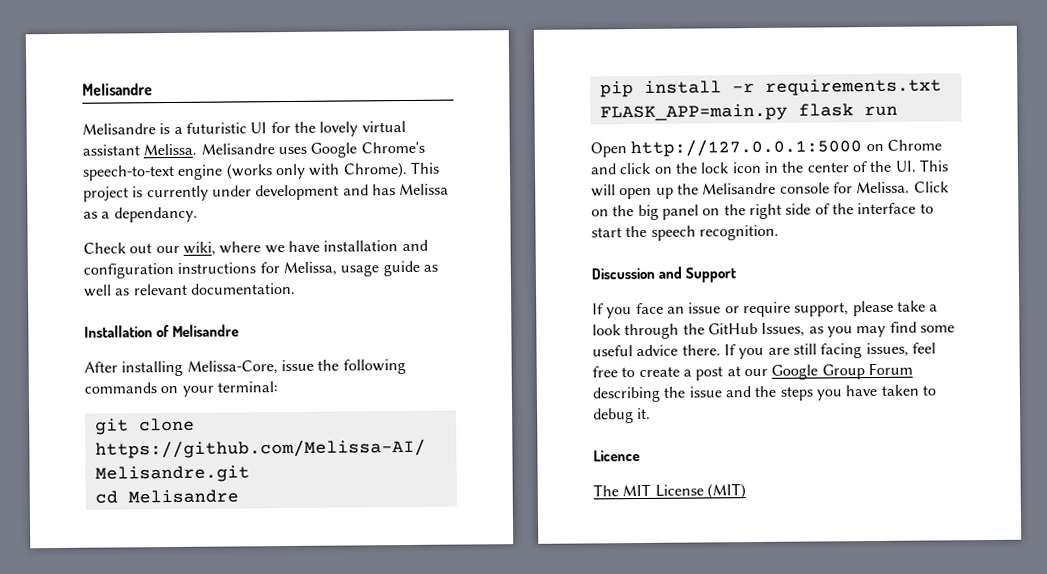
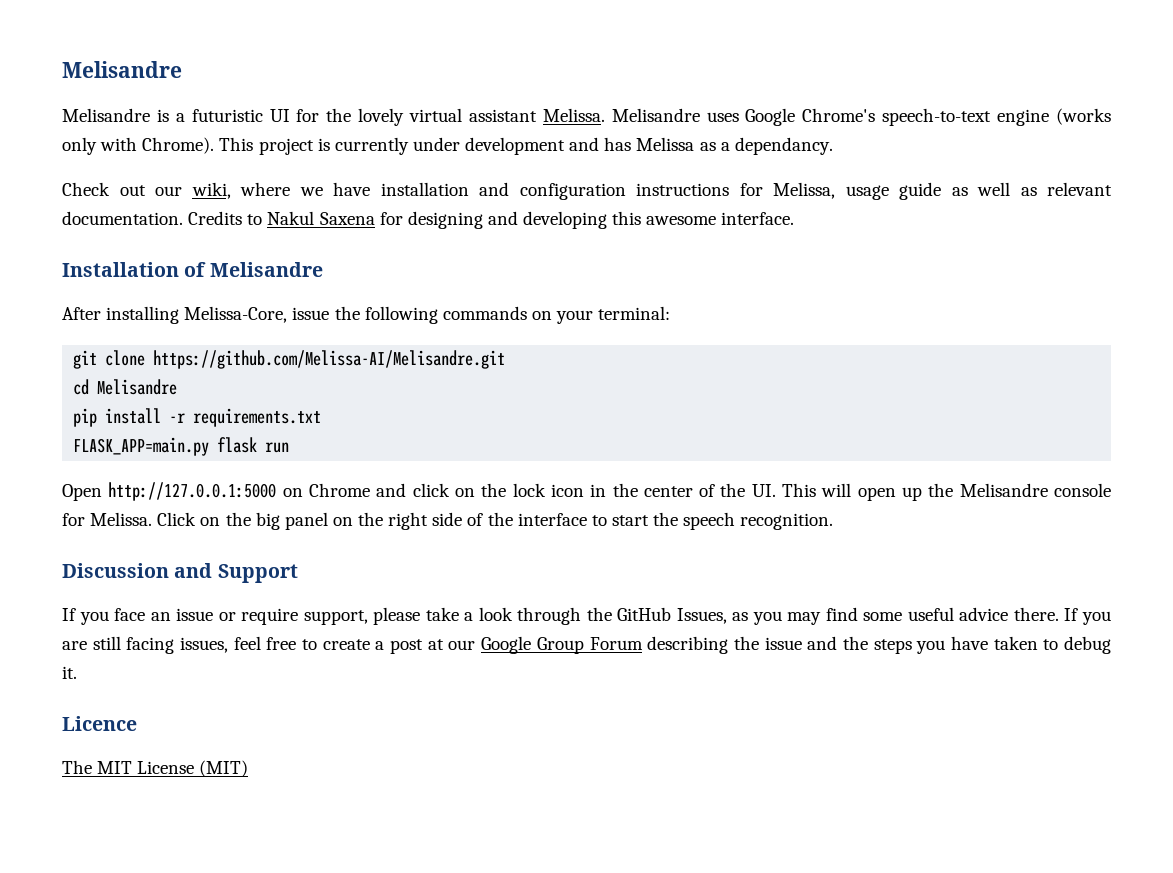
(296, 288) none -> [188,211,795,229] Credits to Nakul Saxena for designing and developing this awesome interface.

